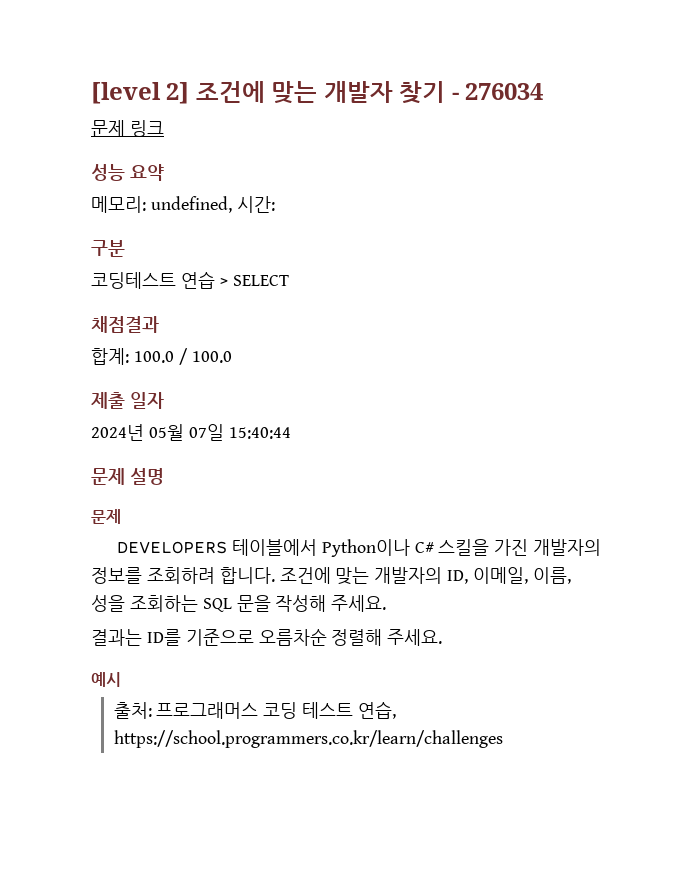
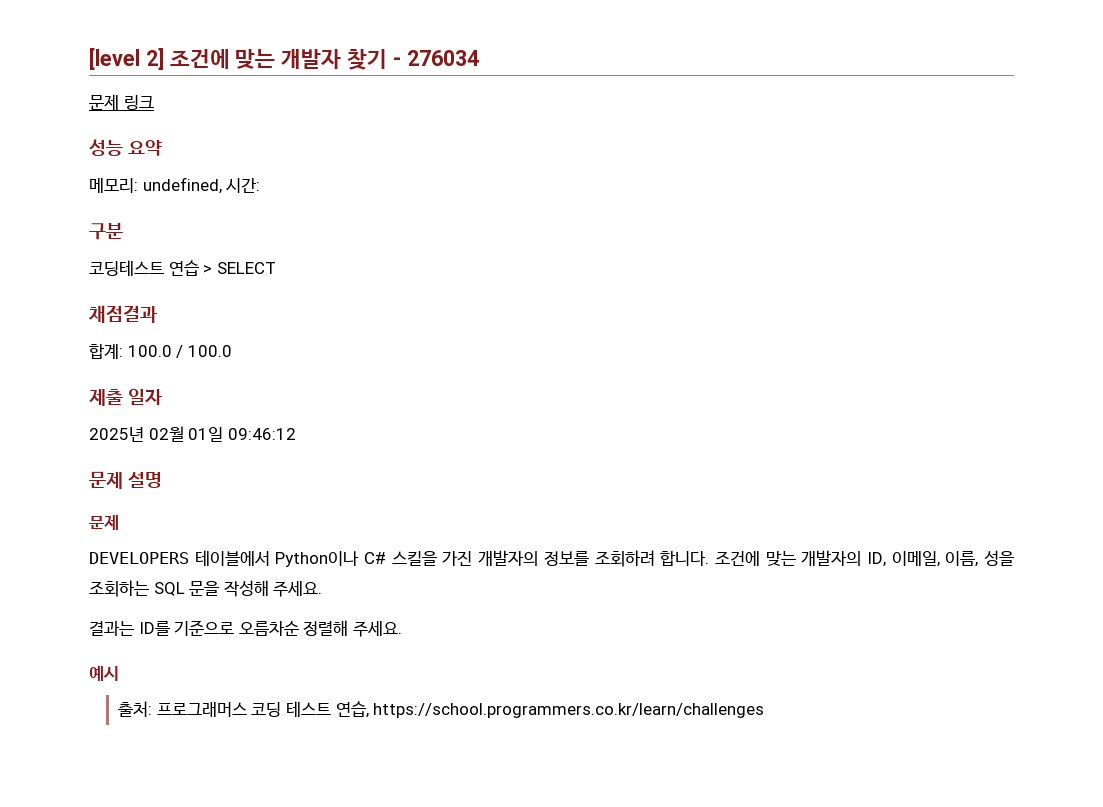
[91,424,291,441] 2024년 05월 07일 15:40:44 -> [89,426,296,442] 2025년 02월 01일 09:46:12

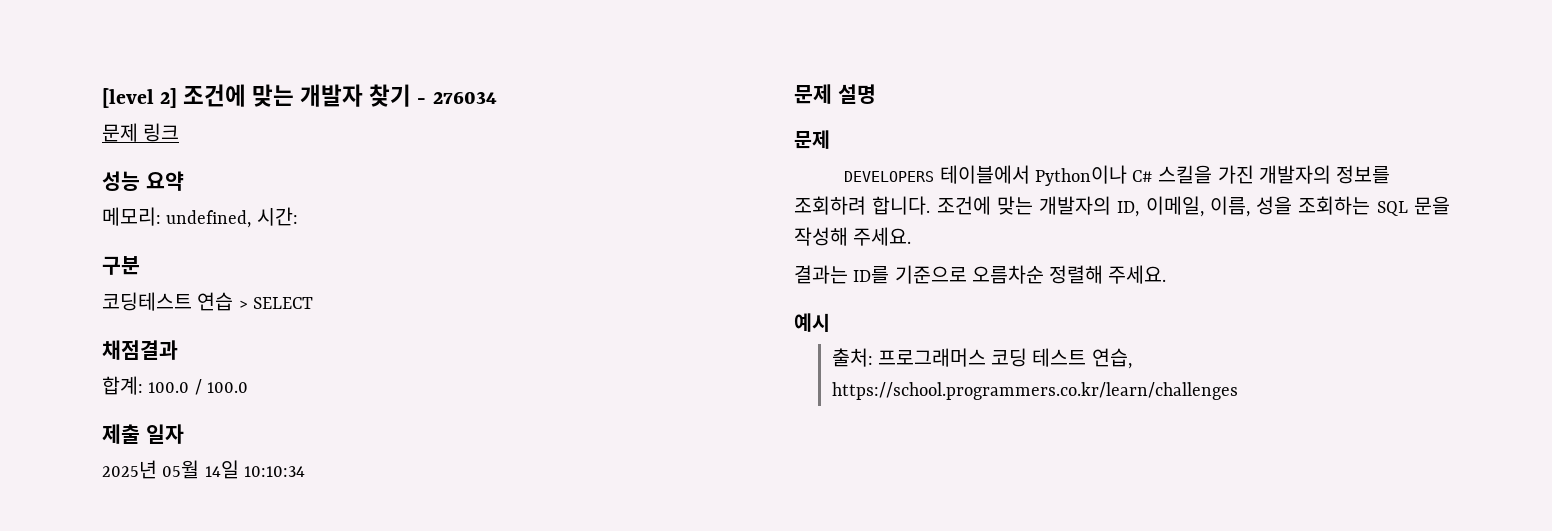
[148,426,296,442] 02월 01일 09:46:12 -> [162,460,305,479] 05월 14일 10:10:34

